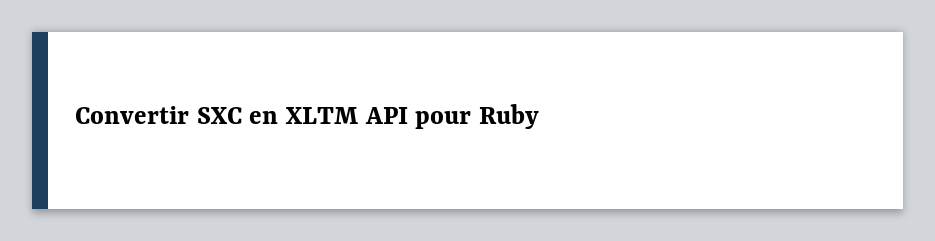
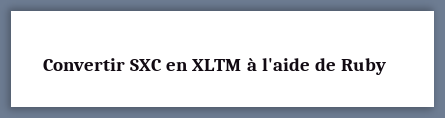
[364,107,472,129] API pour -> [246,58,336,71] à l'aide de

